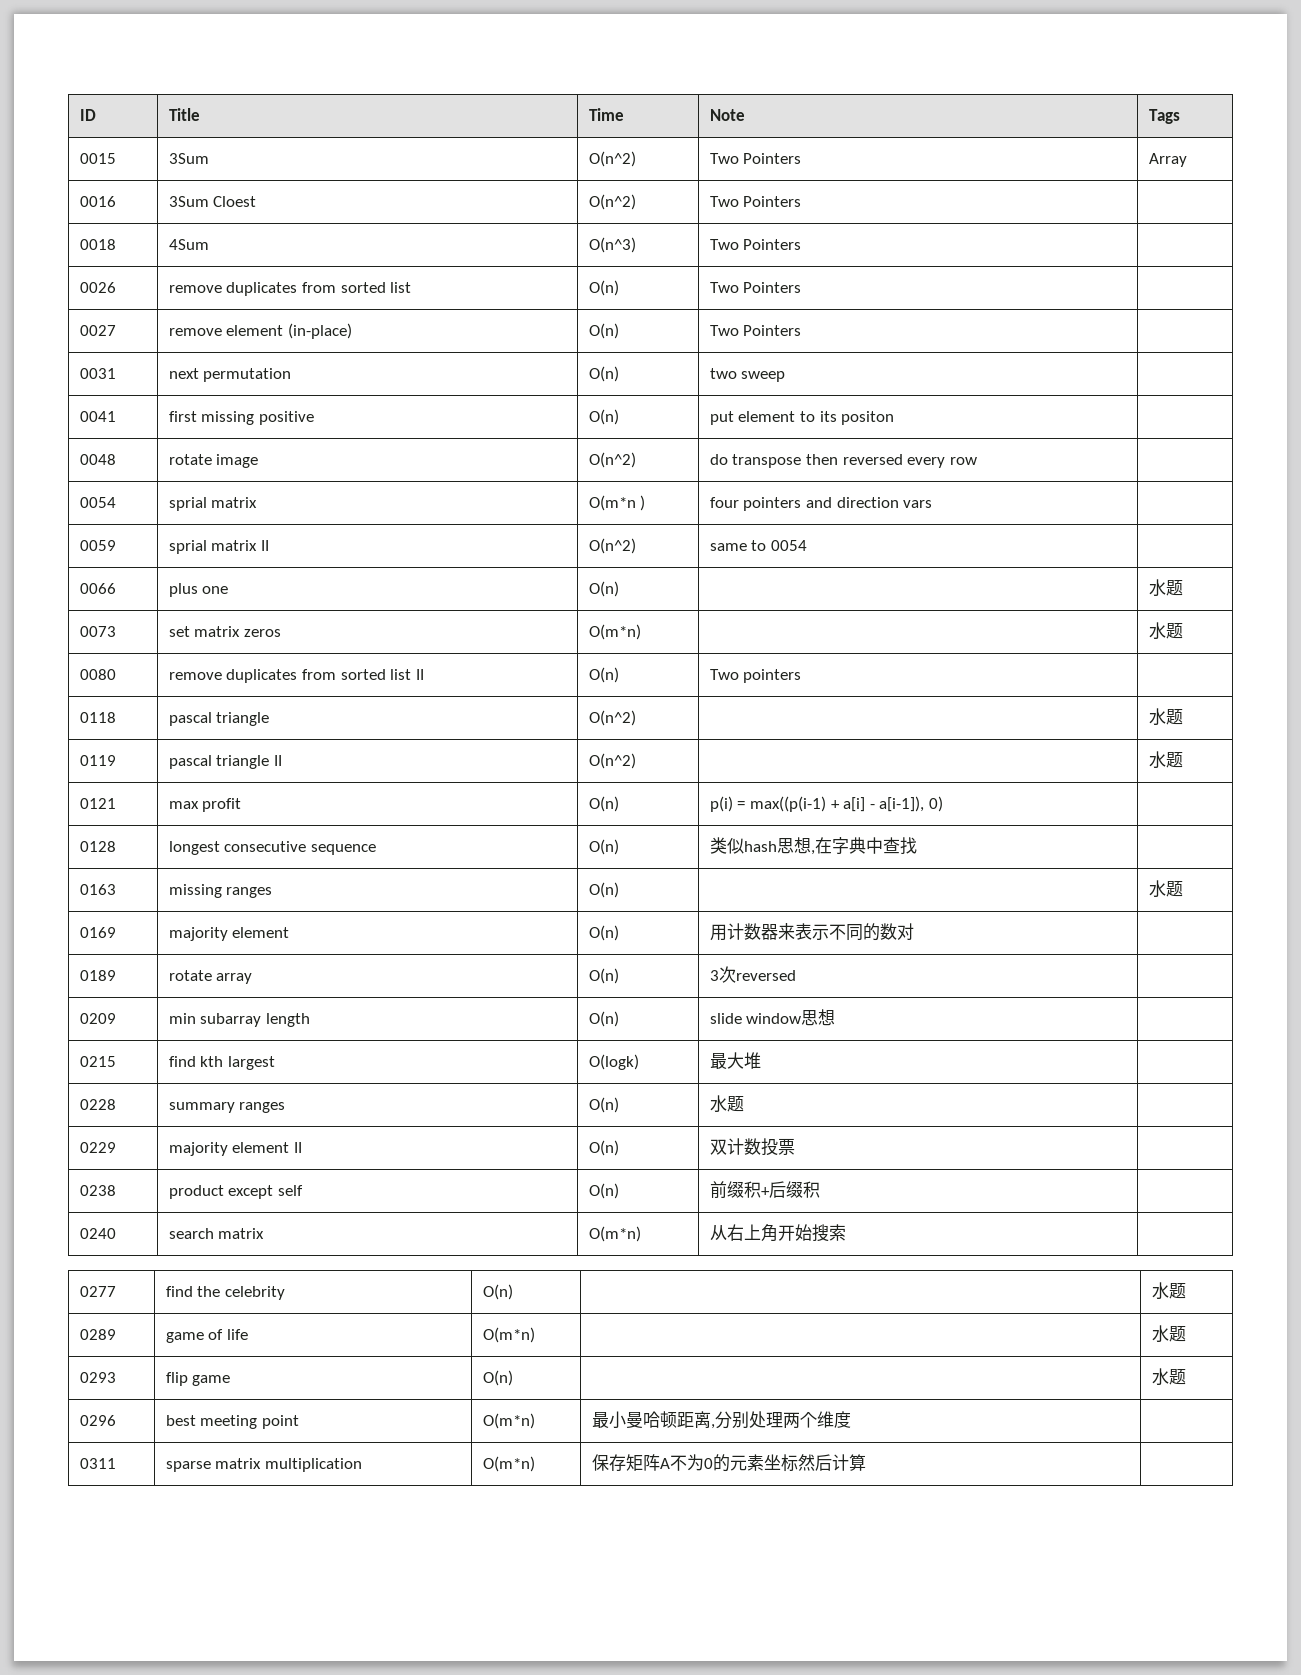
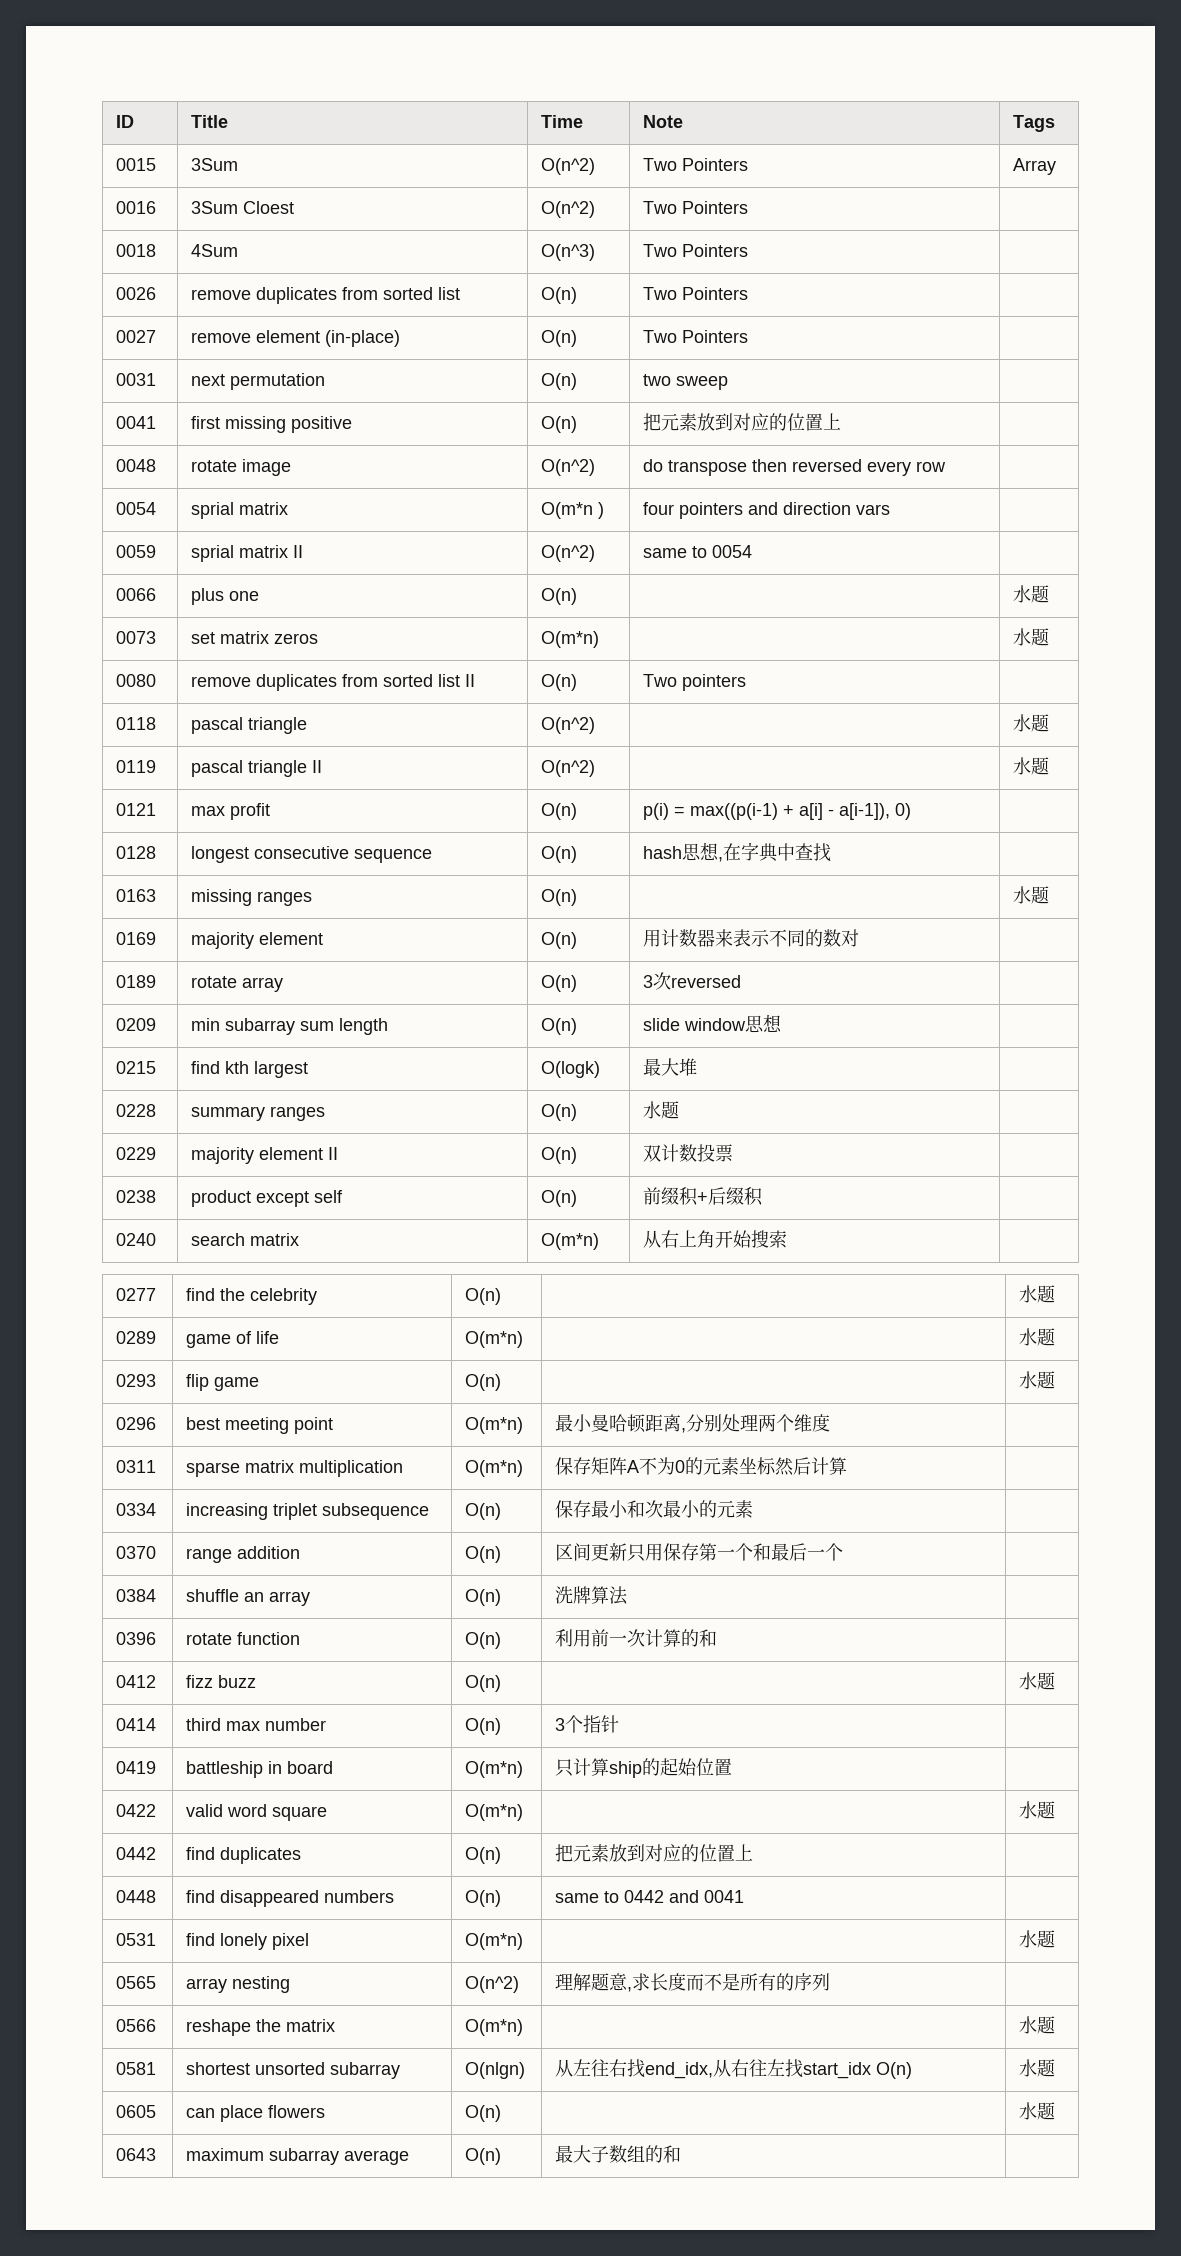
[709,411,895,425] put element to its positon -> [643,413,842,431] 把元素放到对应的位置上
[709,837,744,854] 类似 -> (578, 854) none
(262, 1020) none -> [300,1021,335,1031] sum
(866, 1462) none -> [116,1503,157,1516] [186,1503,430,1520] [465,1503,502,1520] [555,1500,754,1518] [116,1546,157,1559] [186,1546,301,1563] [465,1546,502,1563] [555,1543,844,1562] [116,1589,157,1602] [186,1589,311,1606] [465,1589,502,1606] [555,1586,629,1605] [116,1632,157,1645] [186,1632,301,1645] [465,1632,502,1649] [555,1629,718,1647] [116,1675,157,1688] [186,1675,257,1688] [465,1675,502,1692] [1019,1672,1056,1690] [116,1718,157,1731] [186,1718,327,1731] [465,1718,502,1735] [555,1715,620,1733] [116,1761,157,1774] [186,1761,334,1778] [465,1761,524,1778] [555,1758,733,1778] [116,1804,157,1817] [186,1804,328,1821] [465,1804,524,1821] [1019,1801,1056,1819] [116,1847,157,1860] [186,1847,302,1864] [465,1847,502,1864] [555,1844,754,1862] [116,1890,157,1903] [186,1890,395,1907] [465,1890,502,1907] [555,1890,745,1903] [116,1933,157,1946] [186,1933,310,1950] [465,1933,524,1950] [1019,1930,1056,1948] [116,1976,157,1989] [186,1976,291,1993] [465,1976,520,1993] [555,1973,831,1992] [116,2019,157,2032] [186,2019,336,2036] [465,2019,524,2036] [1019,2016,1056,2034] [116,2062,157,2075] [186,2062,401,2079] [465,2062,526,2079] [555,2059,913,2079] [1019,2059,1056,2077] [116,2105,157,2118] [186,2105,326,2122] [465,2105,502,2122] [1019,2102,1056,2120] [116,2148,157,2161] [186,2148,410,2165] [465,2148,502,2165] [555,2145,682,2163] // 0334 | increasing triplet subsequence | O(n) | 保存最小和次最小的元素 | // 0370 | range addition | O(n) | 区间更新只用保存第一个和最后一个 | // 0384 | shuffle an array | O(n) | 洗牌算法 | // 0396 | rotate function | O(n) | 利用前一次计算的和 | // 0412 | fizz buzz | O(n) | | 水题 // 0414 | third max number | O(n) | 3个指针 | // 0419 | battleship in board | O(m*n) | 只计算ship的起始位置 | // 0422 | valid word square | O(m*n) | | 水题 // 0442 | find duplicates | O(n) | 把元素放到对应的位置上 | // 0448 | find disappeared numbers | O(n) | same to 0442 and 0041 | // 0531 | find lonely pixel | O(m*n) | | 水题 // 0565 | array nesting | O(n^2) | 理解题意,求长度而不是所有的序列 | // 0566 | reshape the matrix | O(m*n) | | 水题 // 0581 | shortest unsorted subarray | O(nlgn) | 从左往右找end_idx,从右往左找start_idx O(n) | 水题 // 0605 | can place flowers | O(n) | | 水题 // 0643 | maximum subarray average | O(n) | 最大子数组的和 |

